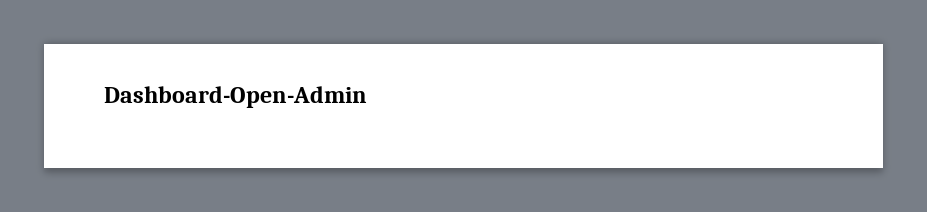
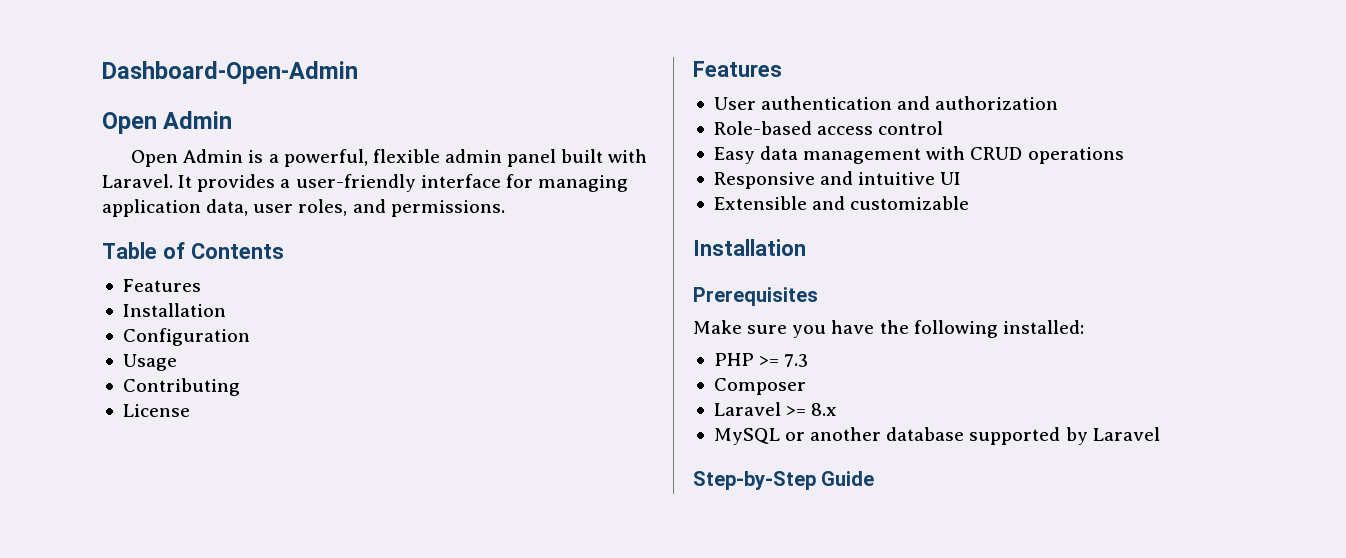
(367, 97) none -> [102,111,233,134] [131,149,648,167] [102,174,628,192] [102,199,505,217] [102,242,284,259] [122,279,201,292] [122,303,226,317] [122,328,250,346] [122,354,177,371] [122,378,240,396] [122,404,190,417] [693,61,782,77] [713,96,1059,110] [713,121,944,135] [713,146,1124,164] [713,171,962,189] [713,196,970,210] [693,239,806,256] [693,287,818,306] [693,320,1084,338] [713,353,809,367] [713,378,806,395] [713,402,838,416] [713,427,1160,445] [693,471,875,490] // Open Admin // Open Admin is a powerful, flexible admin panel built with Laravel. It provides a user-friendly interface for managing application data, user roles, and permissions. // Table of Contents // Features // Installation // Configuration // Usage // Contributing // License // Features // User authentication and authorization // Role-based access control // Easy data management with CRUD operations // Responsive and intuitive UI // Extensible and customizable // Installation // Prerequisites // Make sure you have the following installed: // PHP >= 7.3 // Composer // Laravel >= 8.x // MySQL or another database supported by Laravel // Step-by-Step Guide

